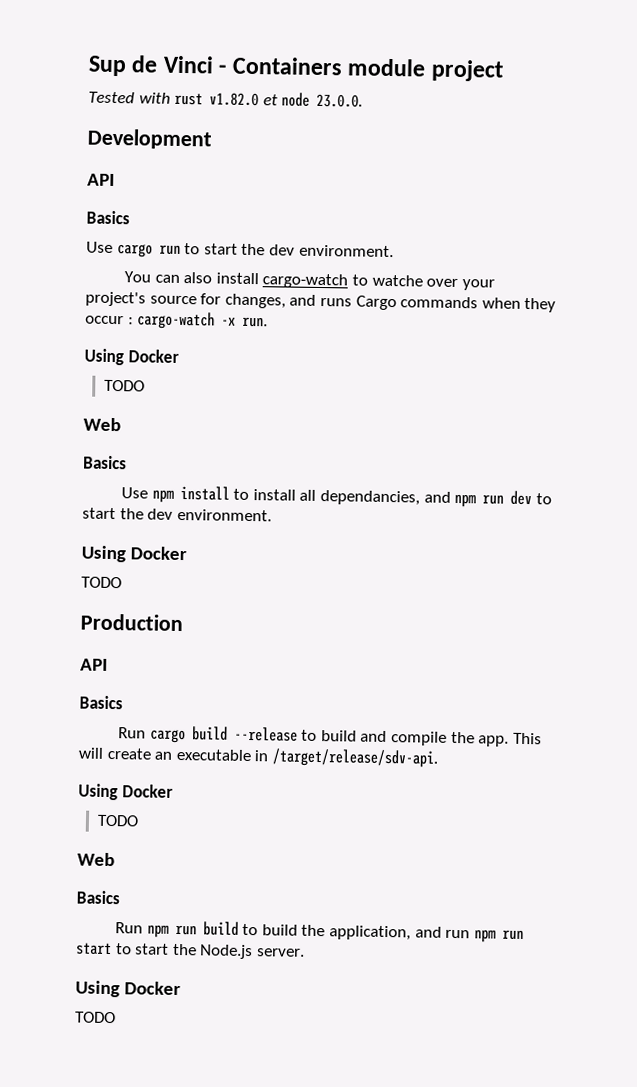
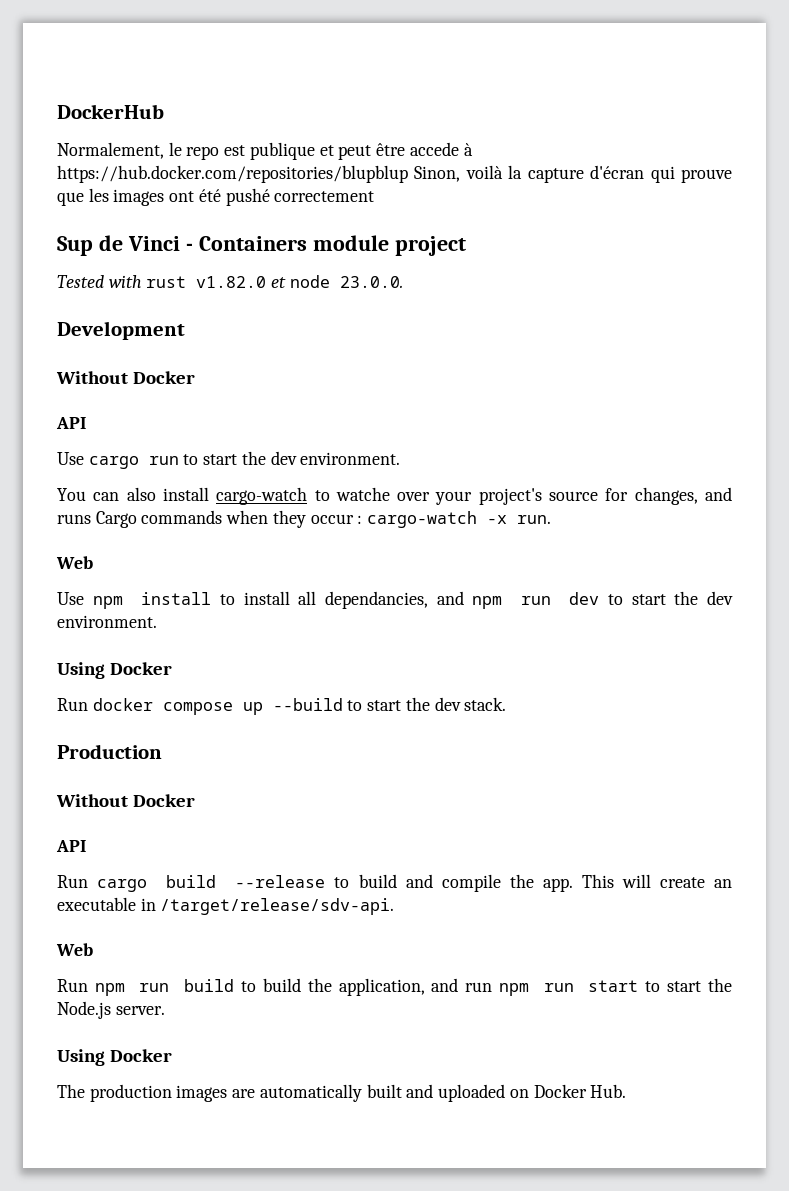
(88, 66) none -> [57,104,164,119] [57,142,473,160] [57,165,733,183] [57,188,375,206] DockerHub // Normalement, le repo est publique et peut être accede à https://hub.docker.com/repositories/blupblup Sinon, voilà la capture d'écran qui prouve que les images ont été pushé correctement //
[87,173,115,187] [86,210,130,225] // API // Basics -> [56,371,196,384] [56,417,86,429] // Without Docker // API
[84,348,179,366] [104,379,146,392] [83,417,121,432] [83,455,127,470] // Using Docker // TODO // Web // Basics -> [56,556,93,569] // Web
[81,576,122,589] TODO -> [57,697,507,715] Run docker compose up --build to start the dev stack.
[80,658,108,671] [79,695,123,710] // API // Basics -> [56,794,196,807] [56,840,86,852] // Without Docker // API
[78,783,173,801] [97,814,140,827] [77,852,115,867] [76,890,120,905] // Using Docker // TODO // Web // Basics -> [56,943,93,956] // Web
[75,1011,116,1024] TODO -> [57,1084,627,1102] The production images are automatically built and uploaded on Docker Hub.

